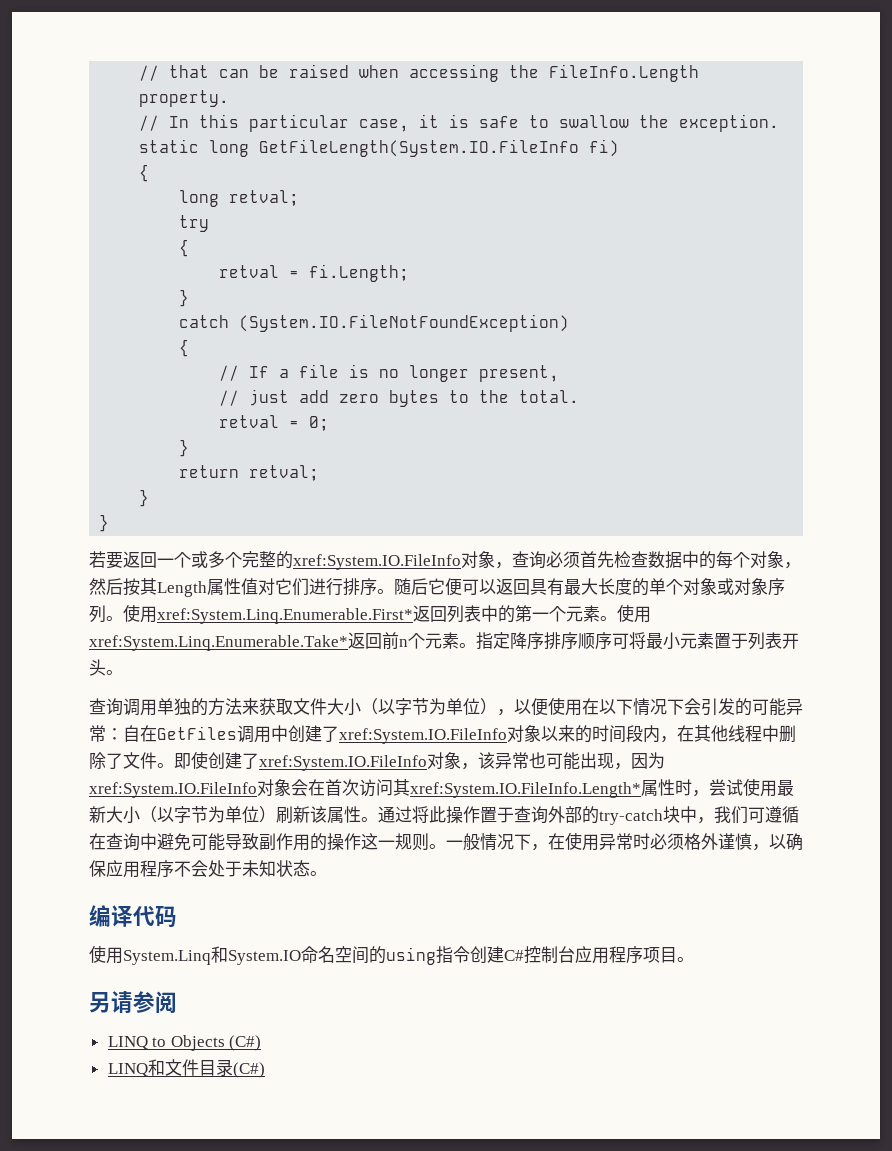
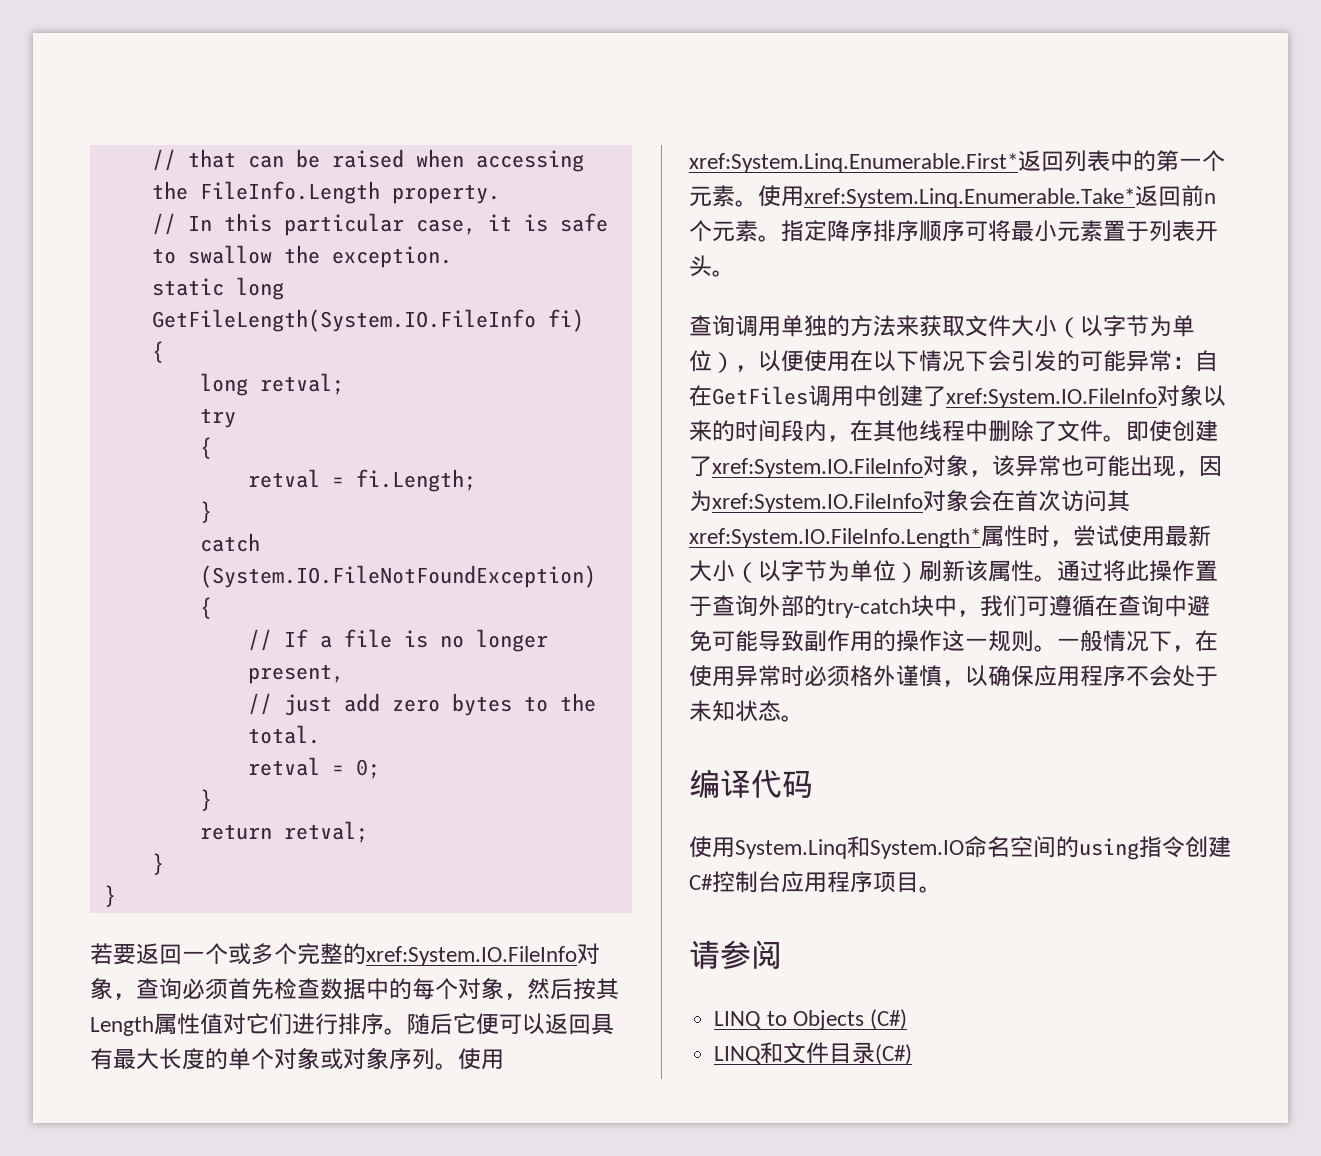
[89,992,111,1013] 另 -> (942, 889) none

